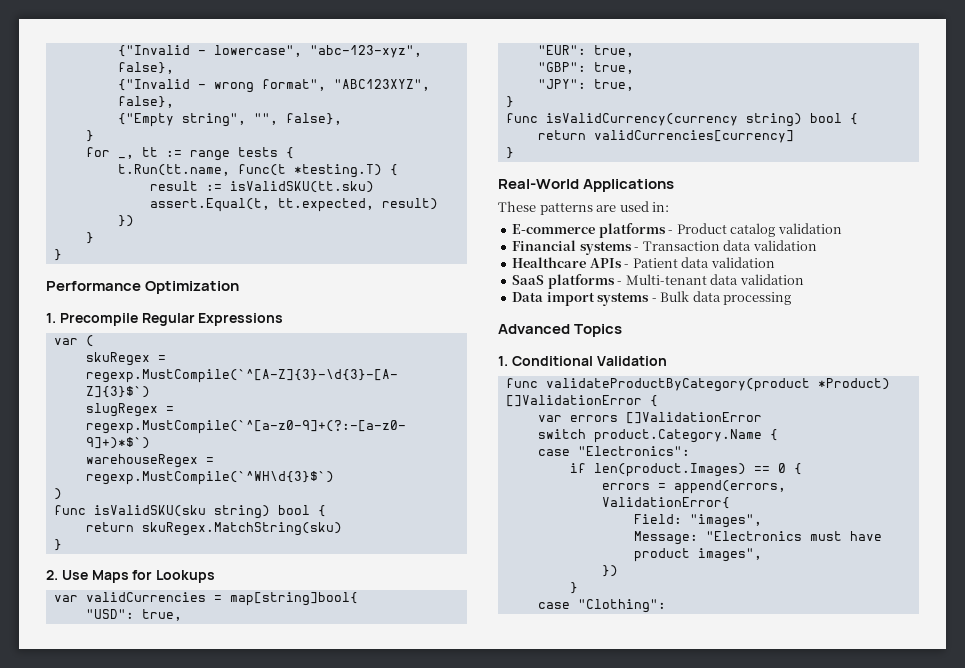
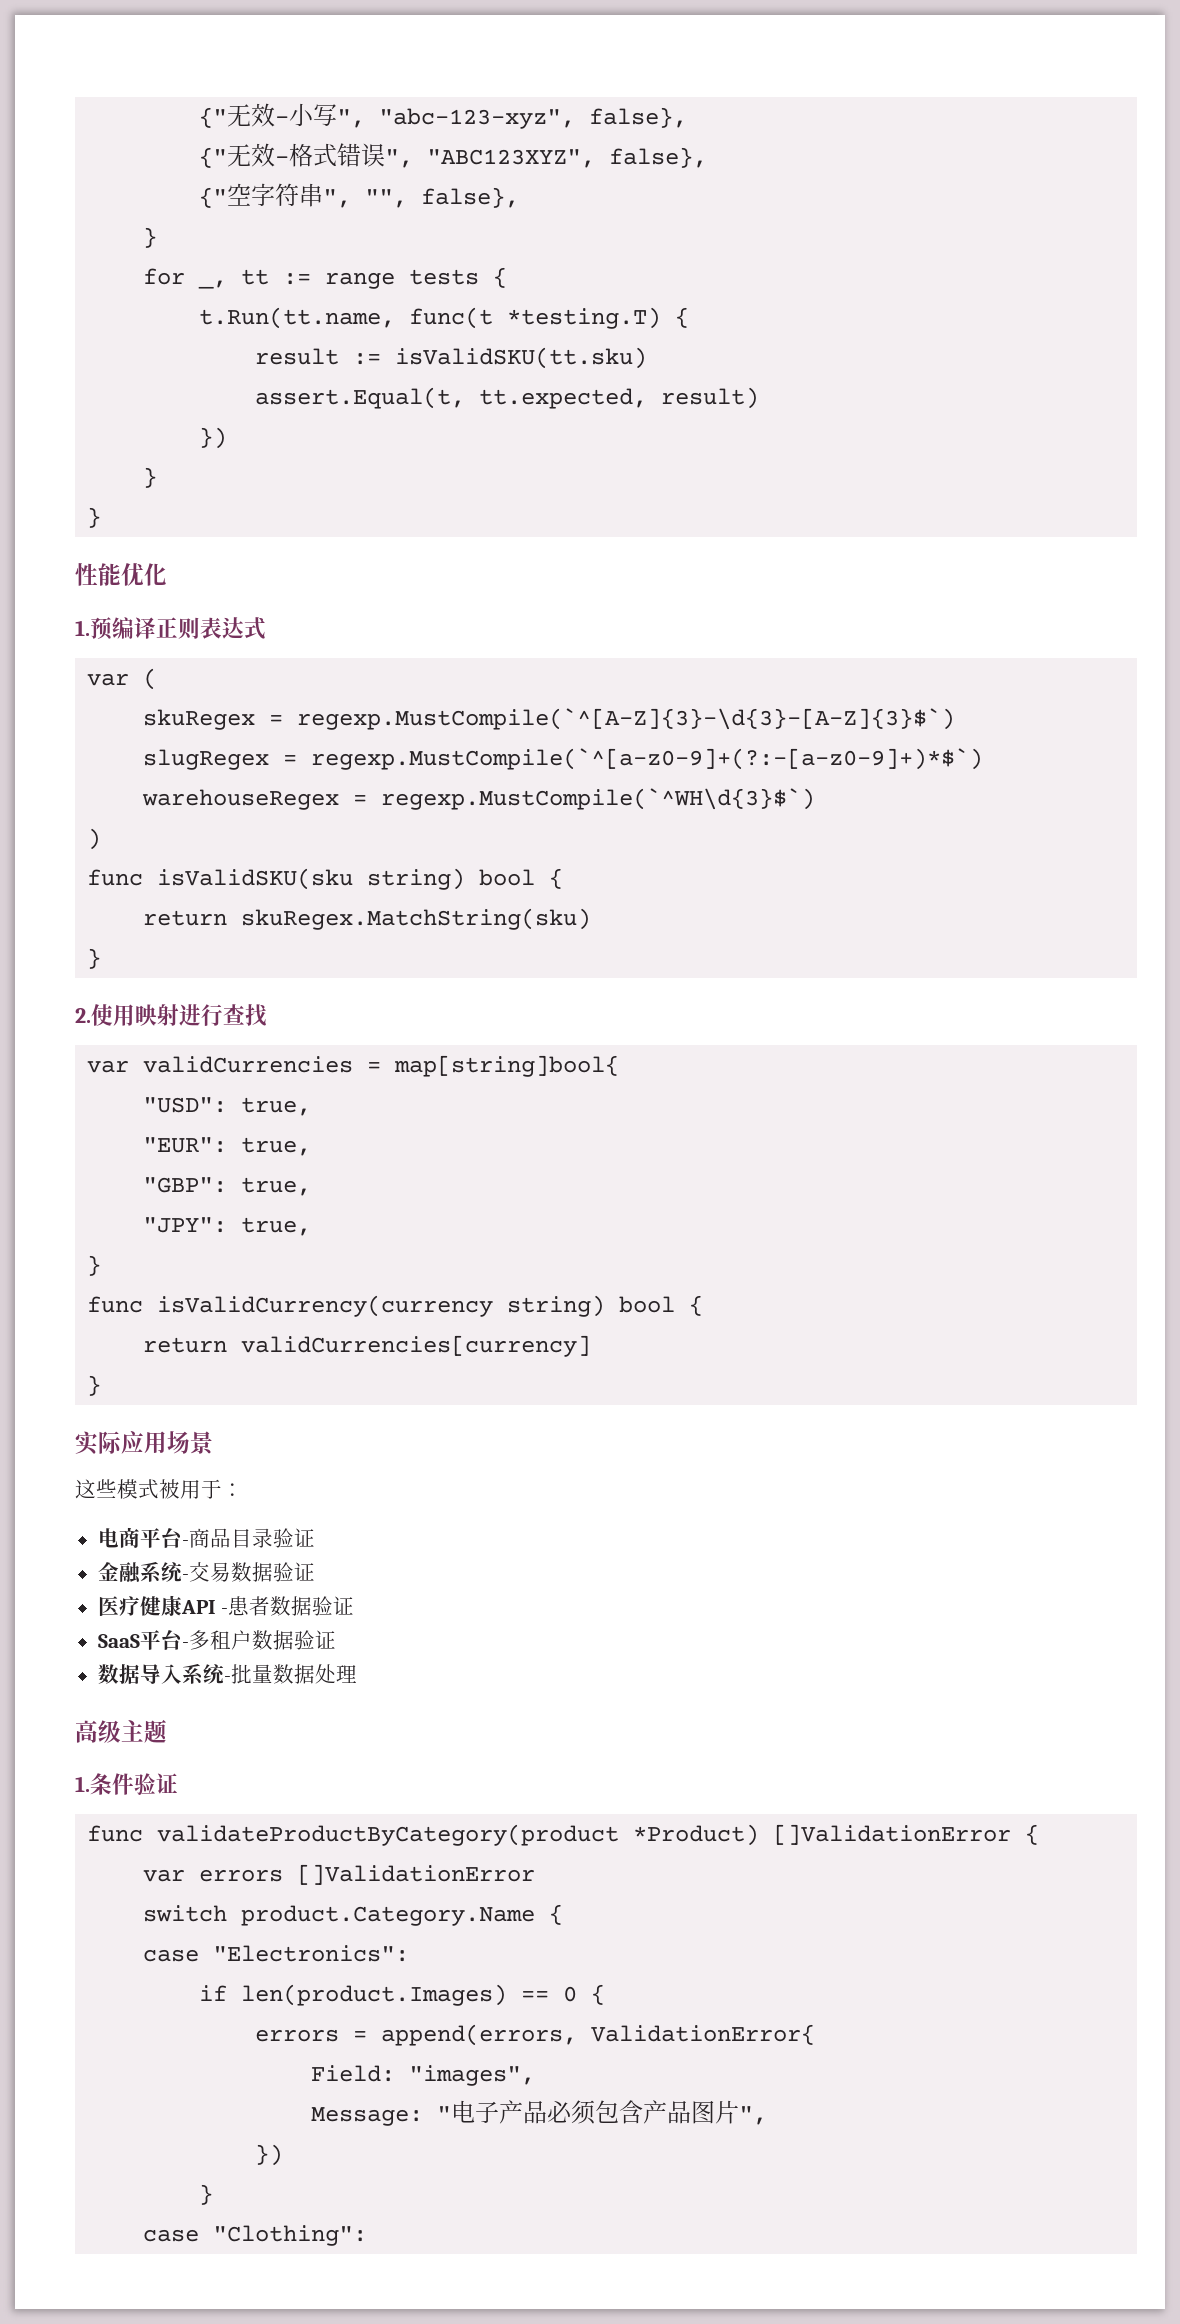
[117,45,422,58] [117,62,174,74] [117,79,430,93] [117,96,174,108] [117,113,246,127] {"Invalid - lowercase", "abc-123-xyz", false}, // {"Invalid - wrong format", "ABC123XYZ", false}, // {"Empty string", -> [199,103,688,129] [199,143,708,168] [199,183,352,208] {"无效-小写", "abc-123-xyz", false}, // {"无效-格式错误", "ABC123XYZ", false}, // {"空字符串",
[46,281,240,294] [46,313,284,326] Performance Optimization // 1. Precompile Regular Expressions -> [75,563,167,586] [75,617,266,640] 性能优化 // 1.预编译正则表达式
[61,570,216,583] Use Maps for Lookups -> [91,1004,267,1027] 使用映射进行查找
[498,179,675,192] [498,201,670,215] [512,223,842,238] [512,240,817,255] [512,257,775,268] [512,274,804,289] [512,291,792,306] [498,324,623,337] [498,356,667,366] Real-World Applications // These patterns are used in: // E-commerce platforms - Product catalog validation // Financial systems - Transaction data validation // Healthcare APIs - Patient data validation // SaaS platforms - Multi-tenant data validation // Data import systems - Bulk data processing // Advanced Topics // 1. Conditional Validation -> [75,1431,213,1455] [75,1479,243,1499] [97,1527,315,1548] [97,1561,315,1584] [97,1595,355,1617] [97,1630,336,1650] [97,1663,357,1685] [75,1719,167,1743] [75,1773,178,1795] 实际应用场景 // 这些模式被用于： // 电商平台-商品目录验证 // 金融系统-交易数据验证 // 医疗健康API -患者数据验证 // SaaS平台-多租户数据验证 // 数据导入系统-批量数据处理 // 高级主题 // 1.条件验证
[705,531,882,541] [633,548,762,562] "Electronics must have product images", -> [437,2100,768,2125] "电子产品必须包含产品图片",

